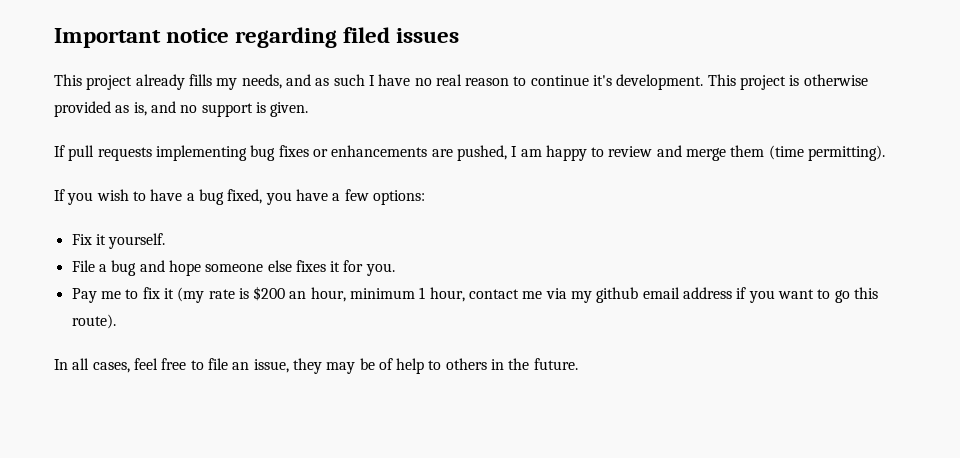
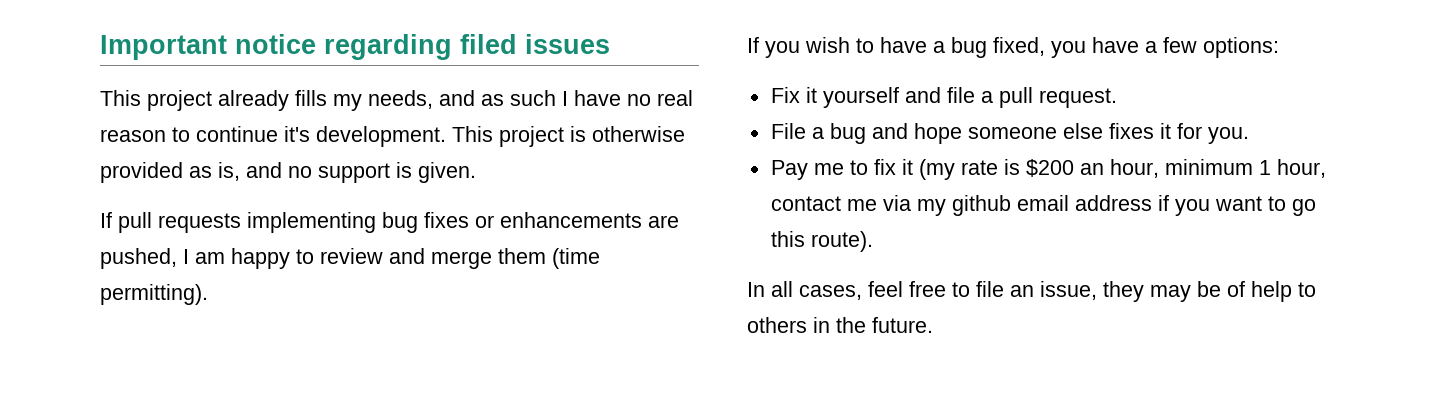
[108,233,166,249] yourself. -> [822,87,1117,108] yourself and file a pull request.

